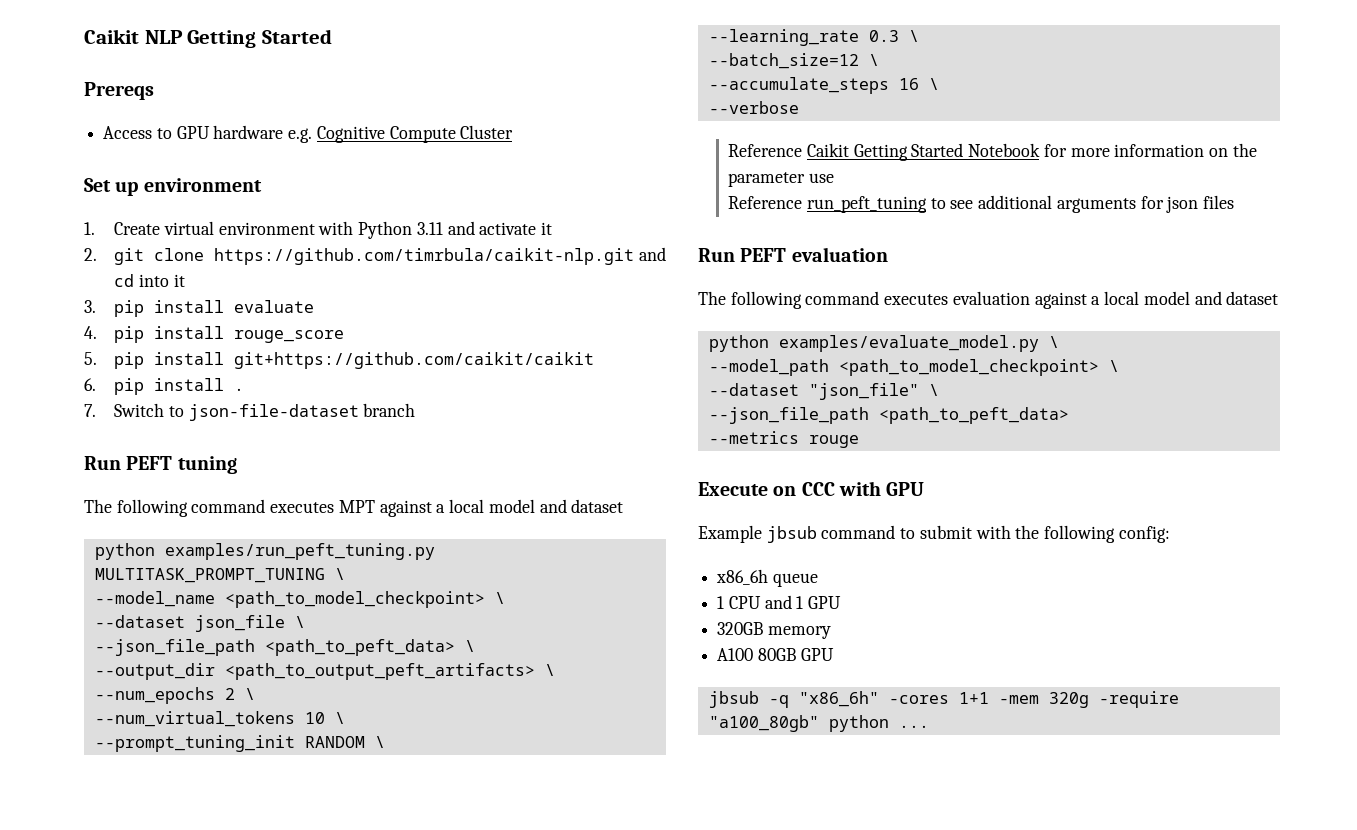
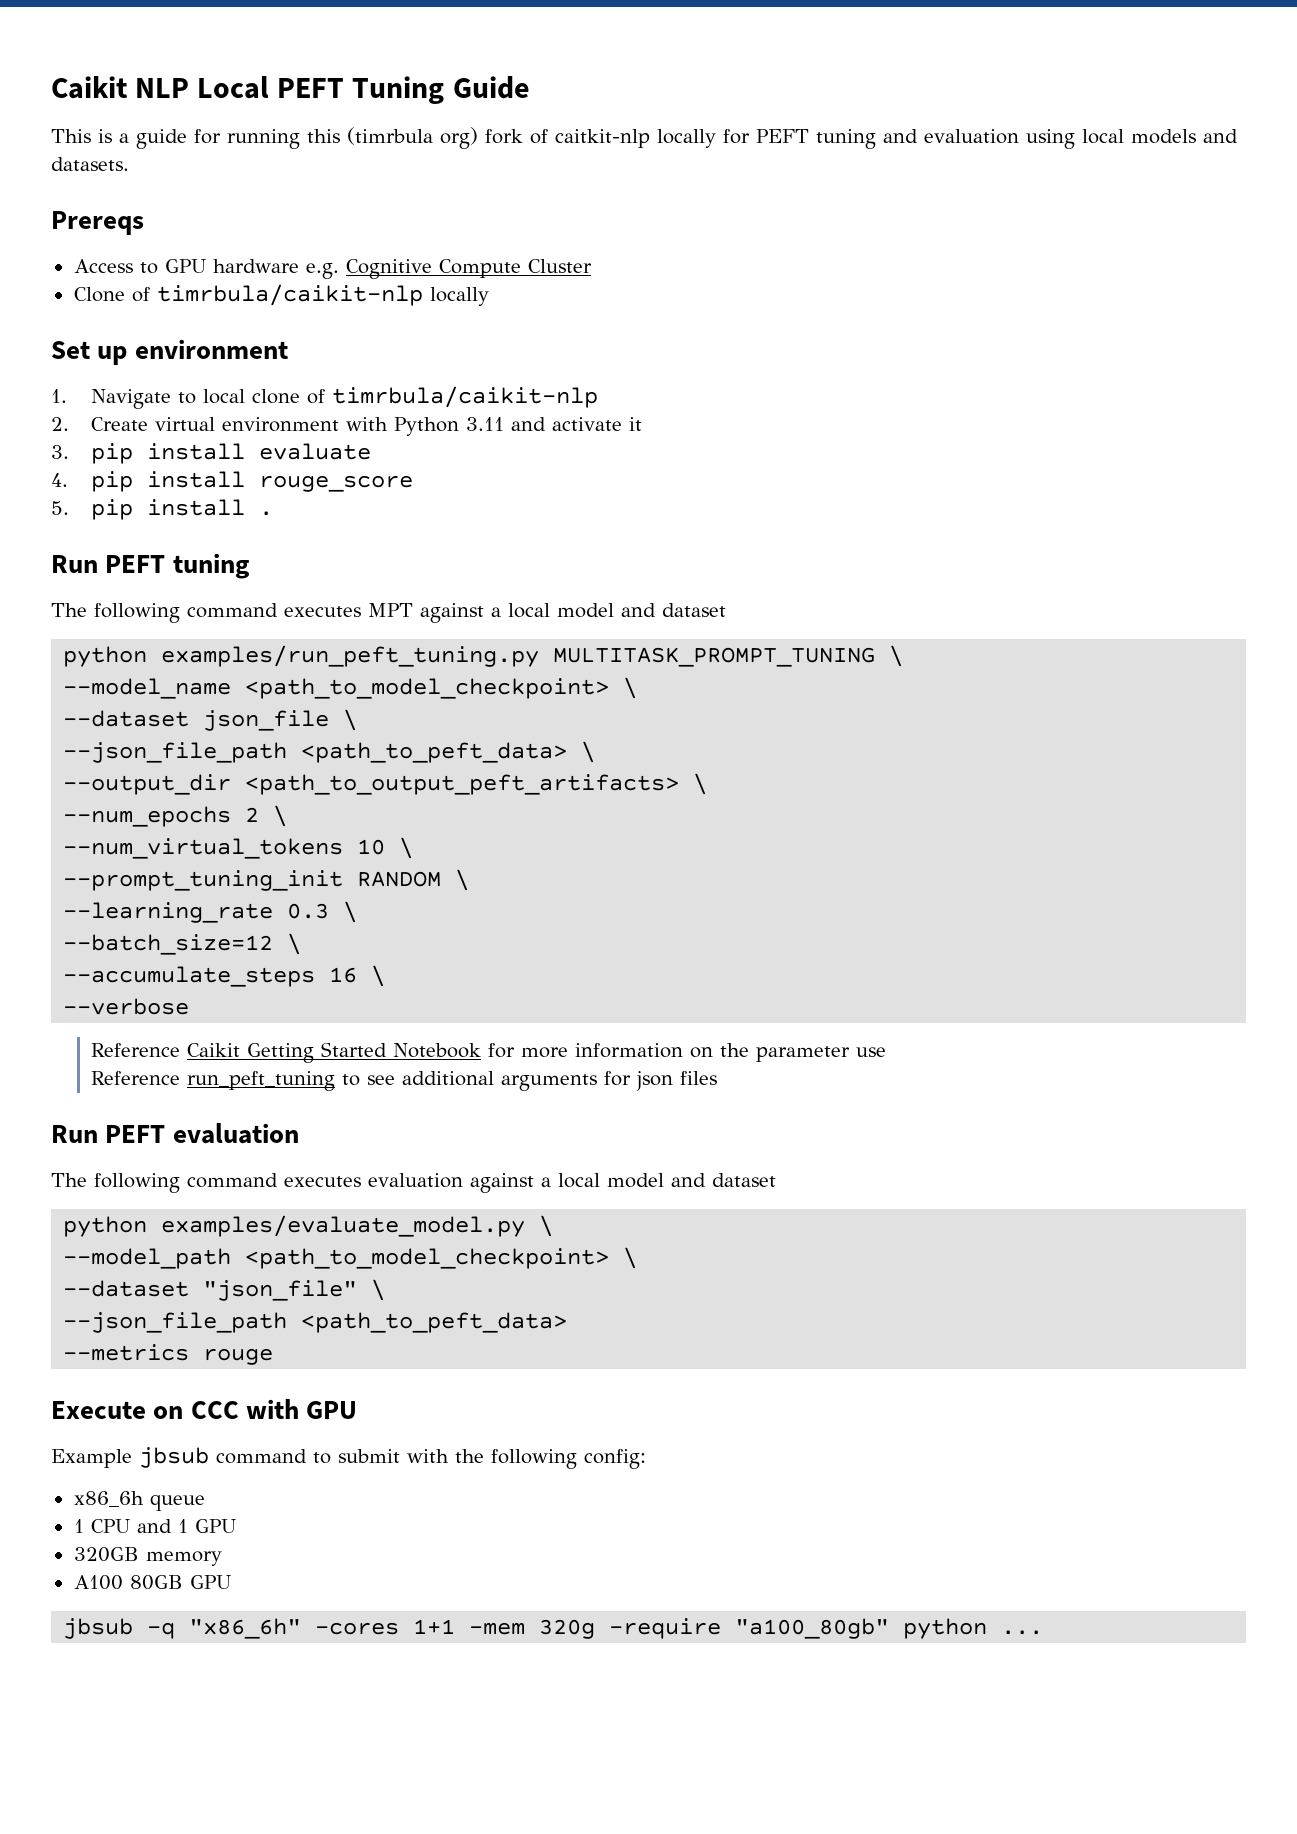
[187,29,332,48] Getting Started -> [197,76,530,104] [51,127,1238,149] [51,157,129,171] Local PEFT Tuning Guide // This is a guide for running this (timrbula org) fork of caitkit-nlp locally for PEFT tuning and evaluation using local models and datasets.
(514, 132) none -> [73,284,489,306] // Clone of timrbula/caikit-nlp locally
(95, 228) none -> [90,386,598,409] [51,417,69,431] Navigate to local clone of timrbula/caikit-nlp // 2.
[84,247,666,265] [114,274,185,287] // 2. git clone https://github.com/timrbula/caikit-nlp.git and cd into it -> (642, 424) none
[234,352,595,369] [84,378,245,395] [84,403,416,421] git+https://github.com/caikit/caikit // 6. pip install . // 7. Switch to json-file-dataset branch -> [258,511,273,516] .

